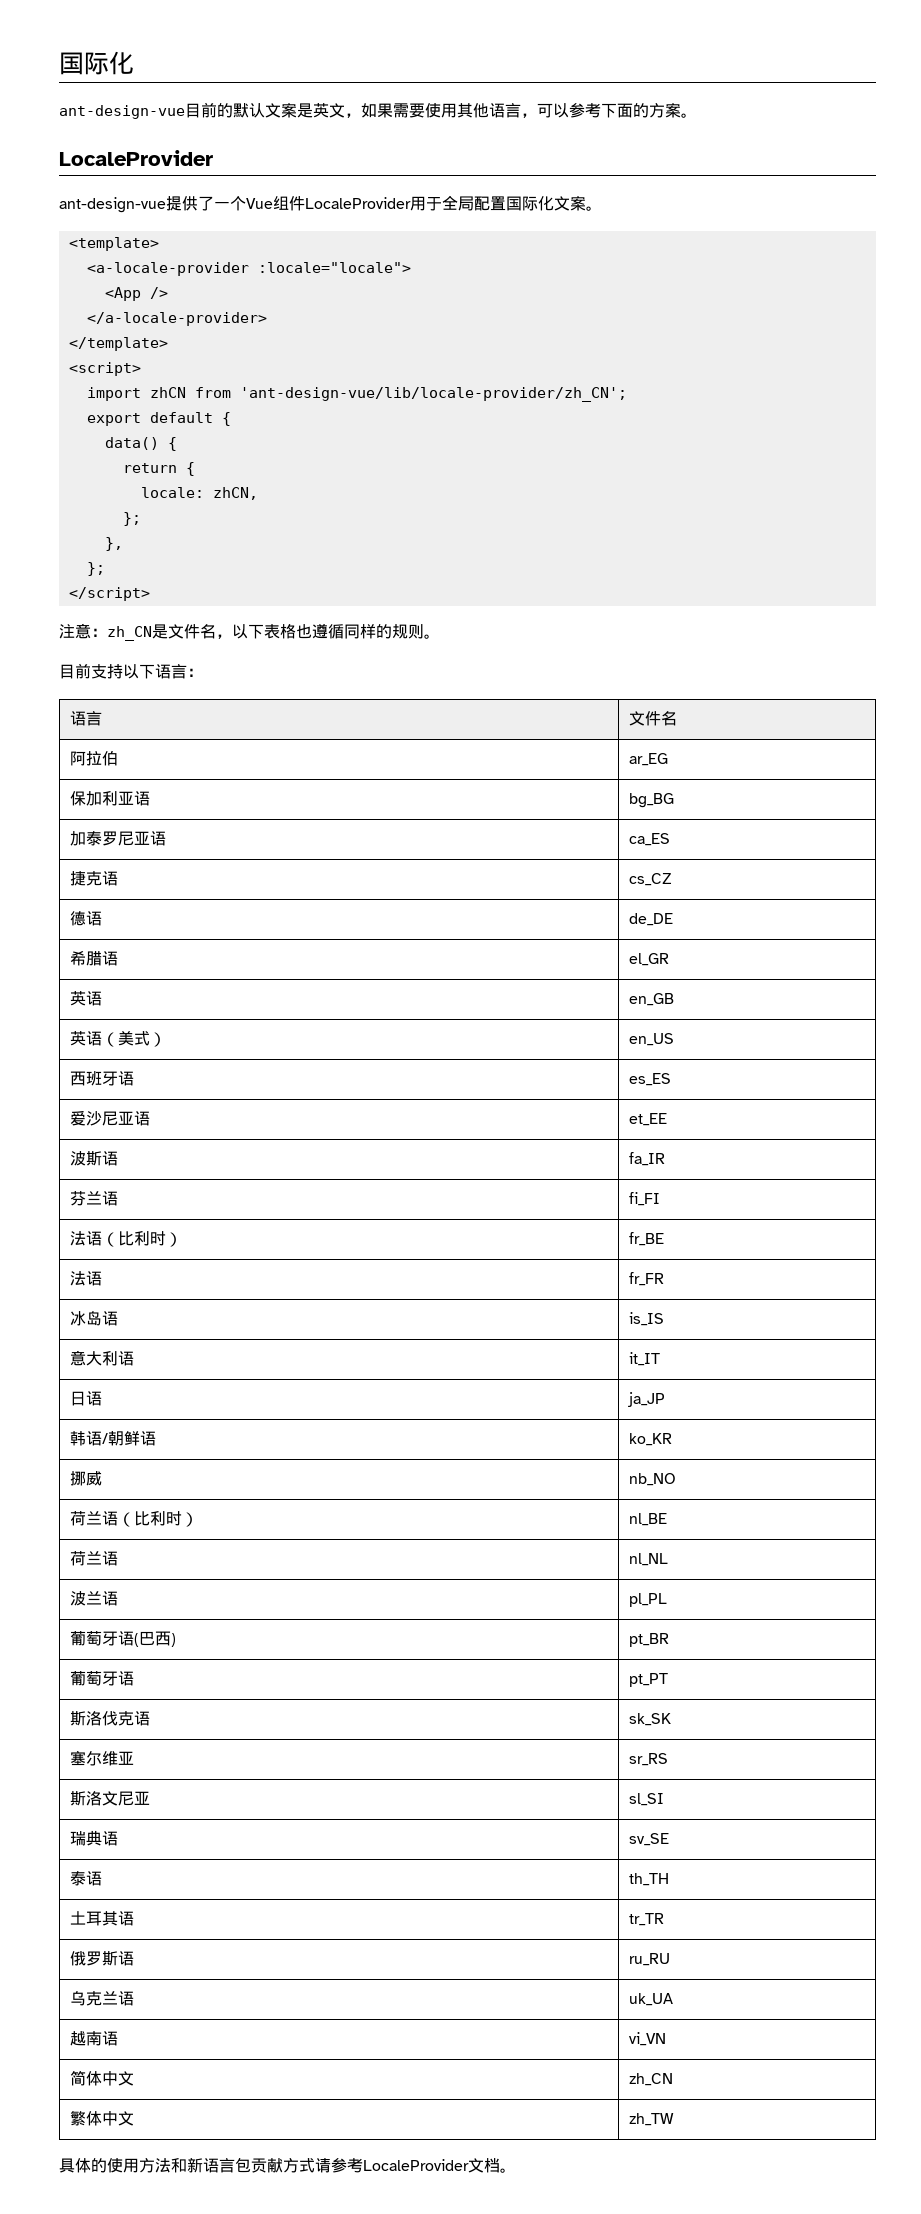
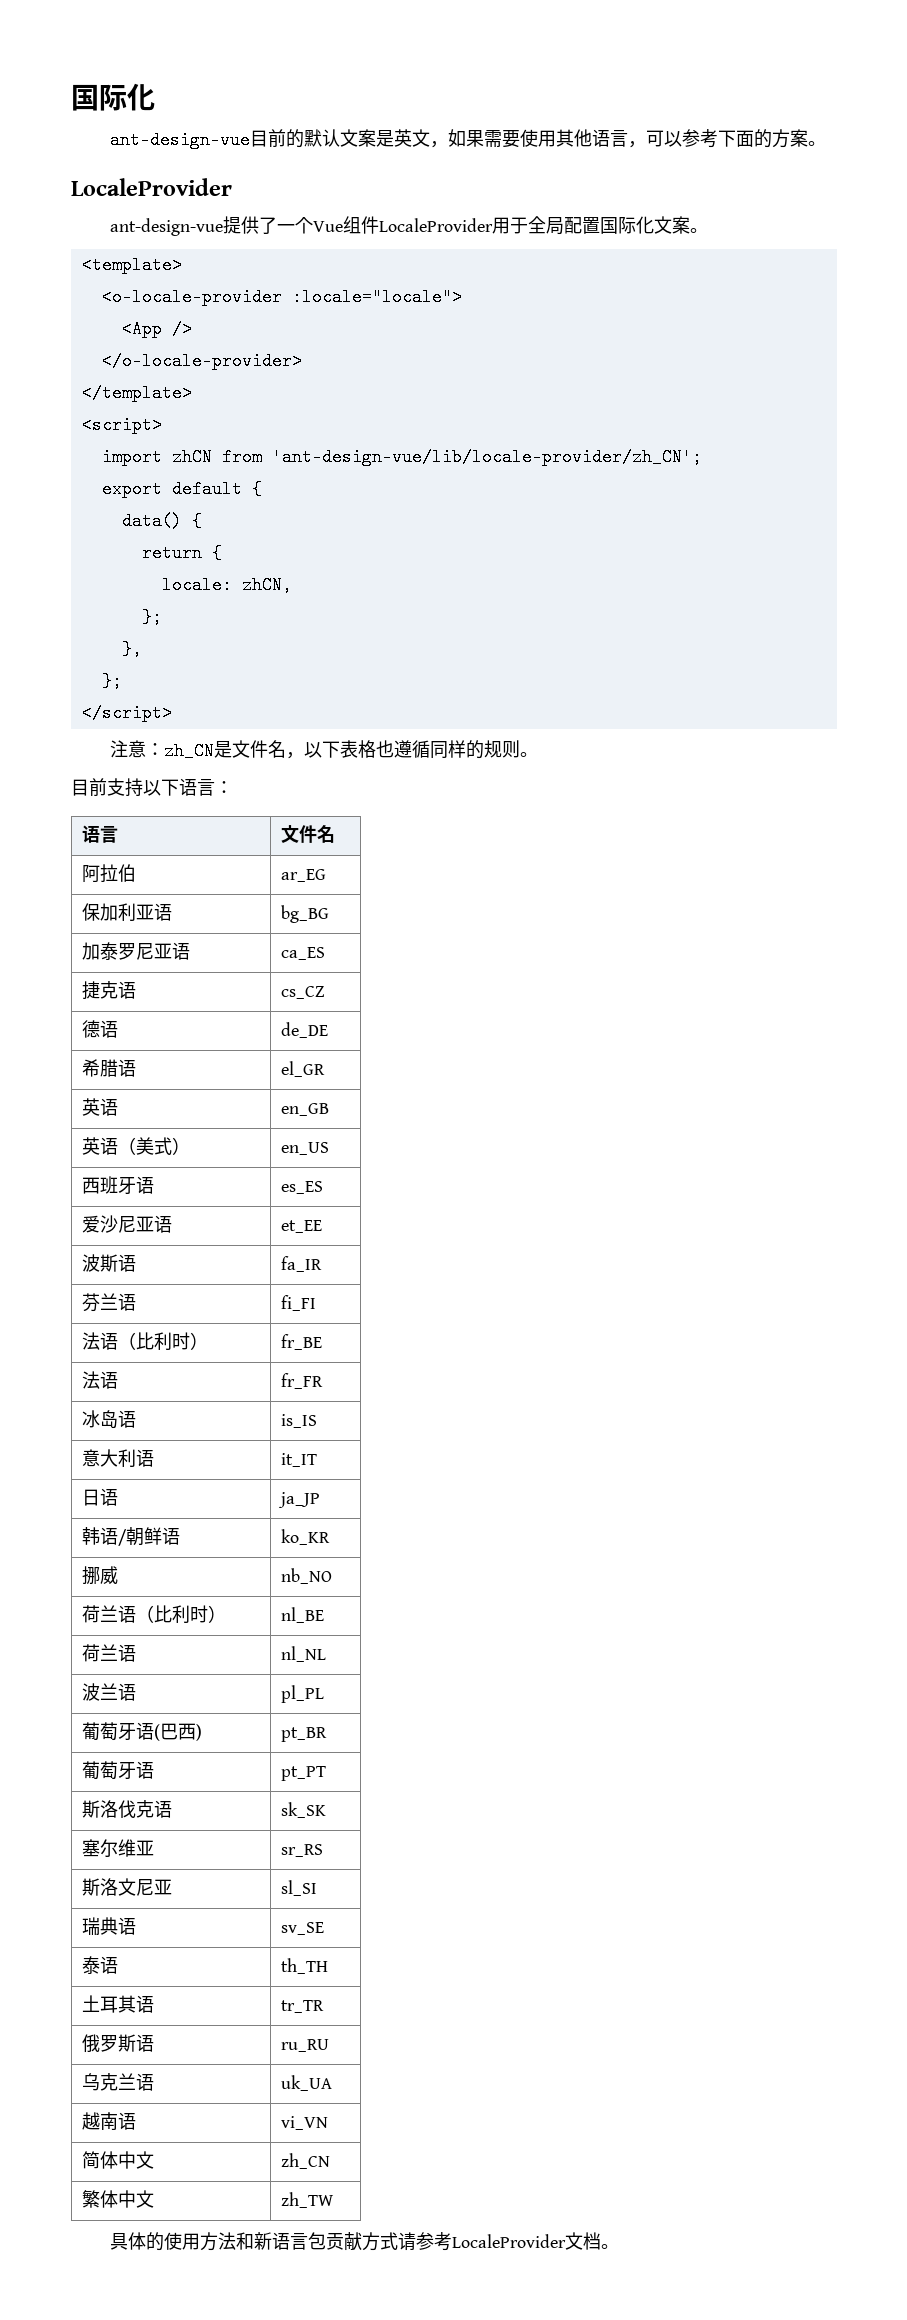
[86,262,249,276] <a-locale-provider -> [101,288,282,306] <o-locale-provider
[86,312,267,326] </a-locale-provider> -> [101,352,302,370] </o-locale-provider>

